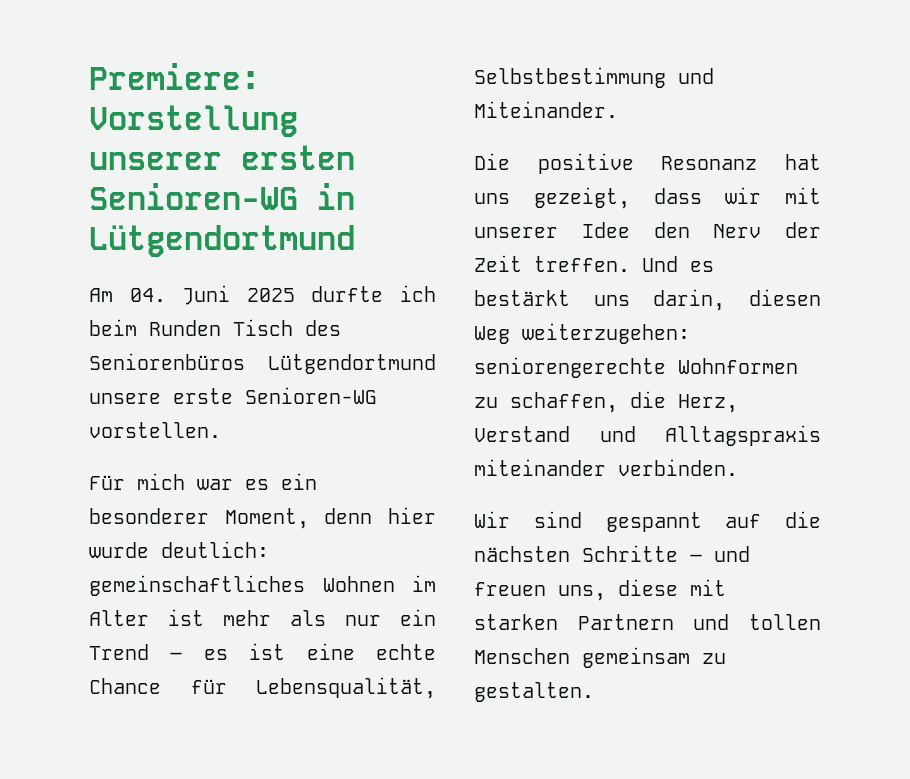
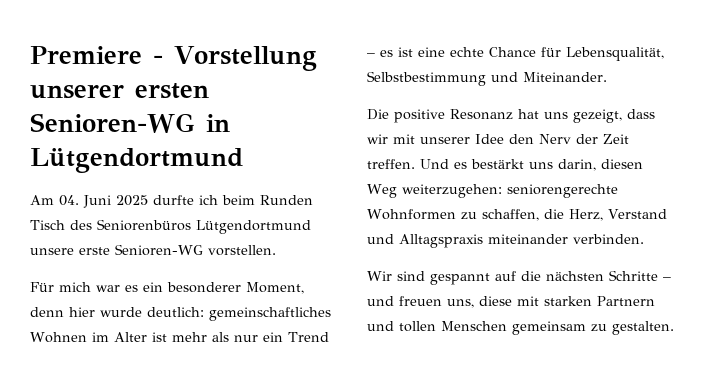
[89,63,260,90] Premiere: -> [30,46,163,64] Premiere -

